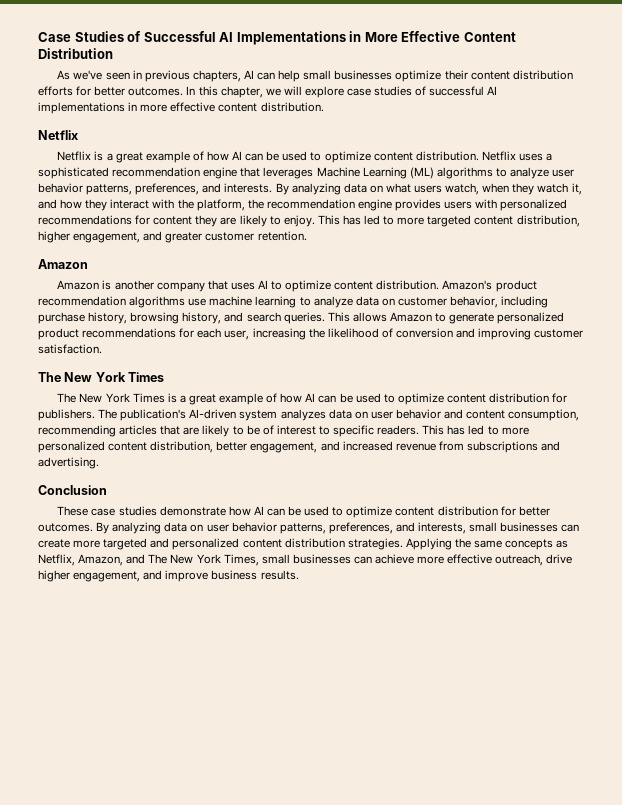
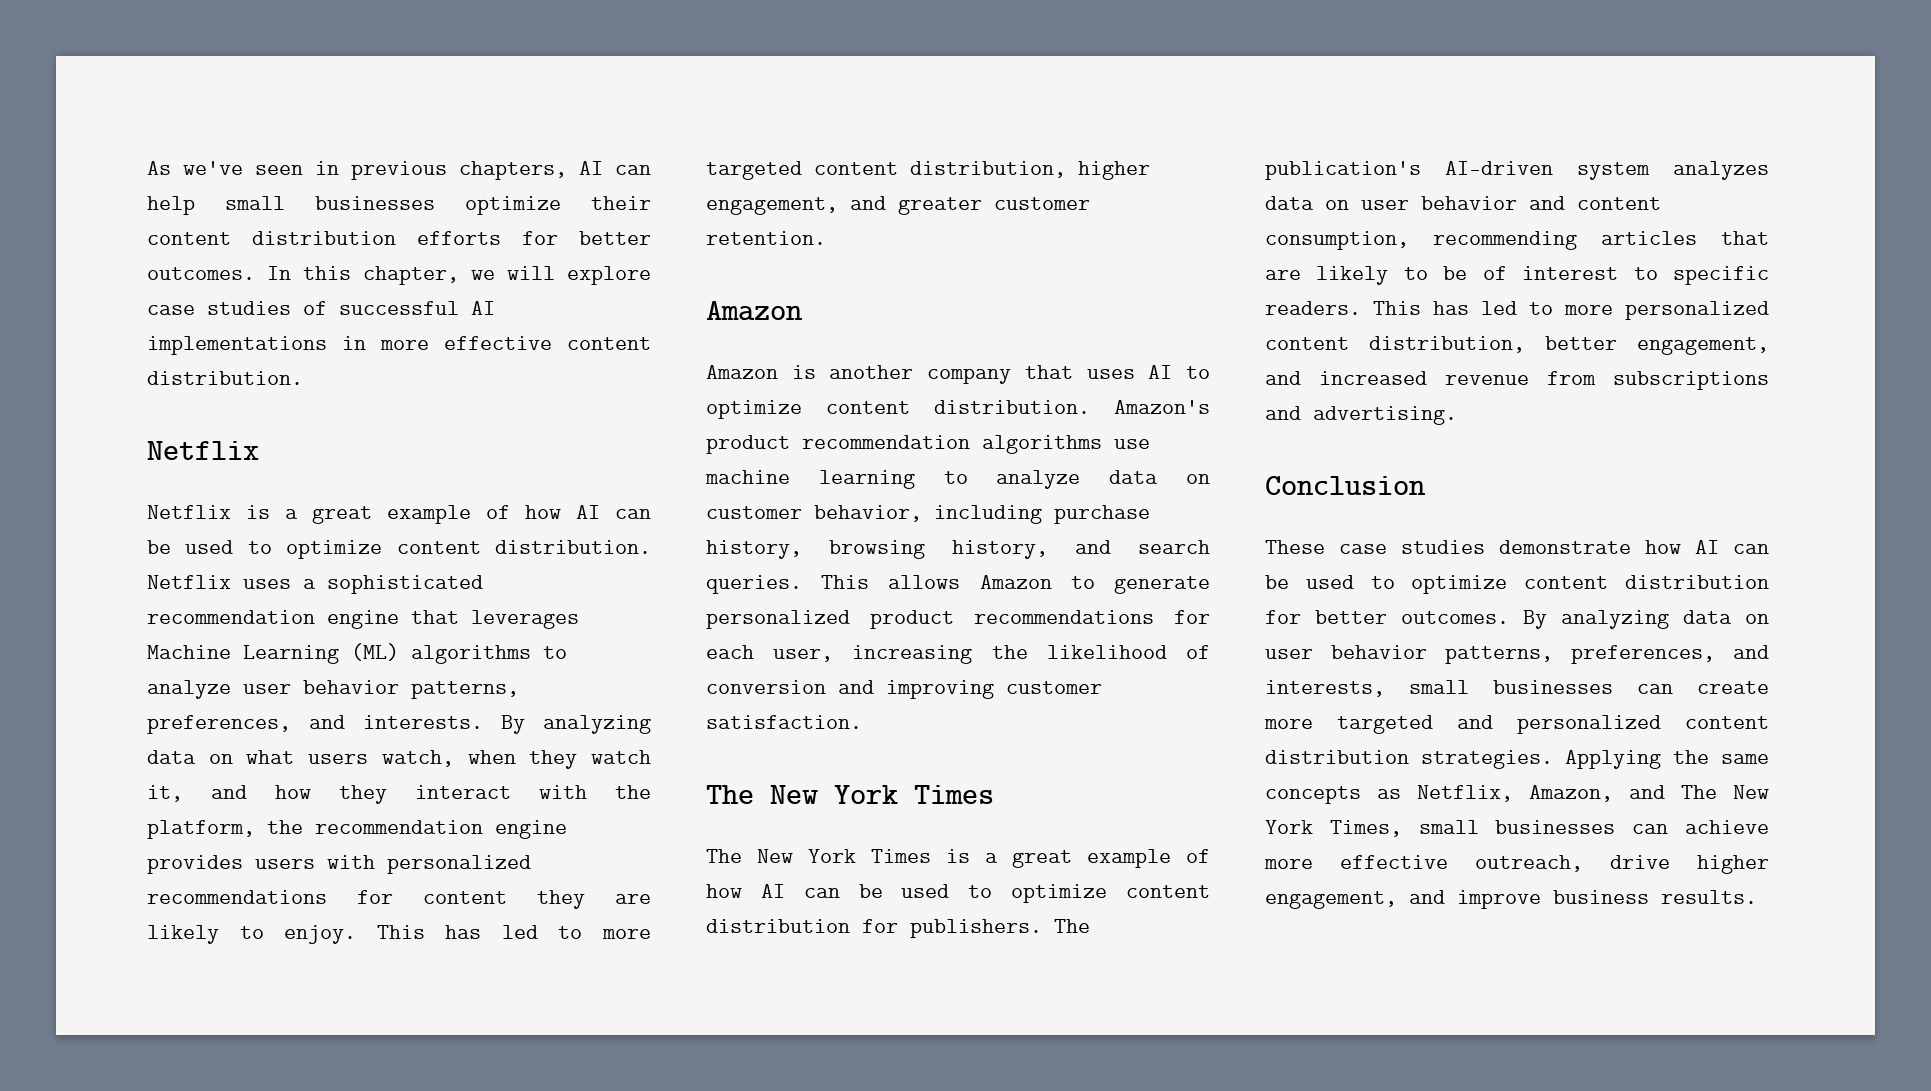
[38,31,516,45] [38,48,113,59] Case Studies of Successful AI Implementations in More Effective Content Distribution // -> (147, 168) none

